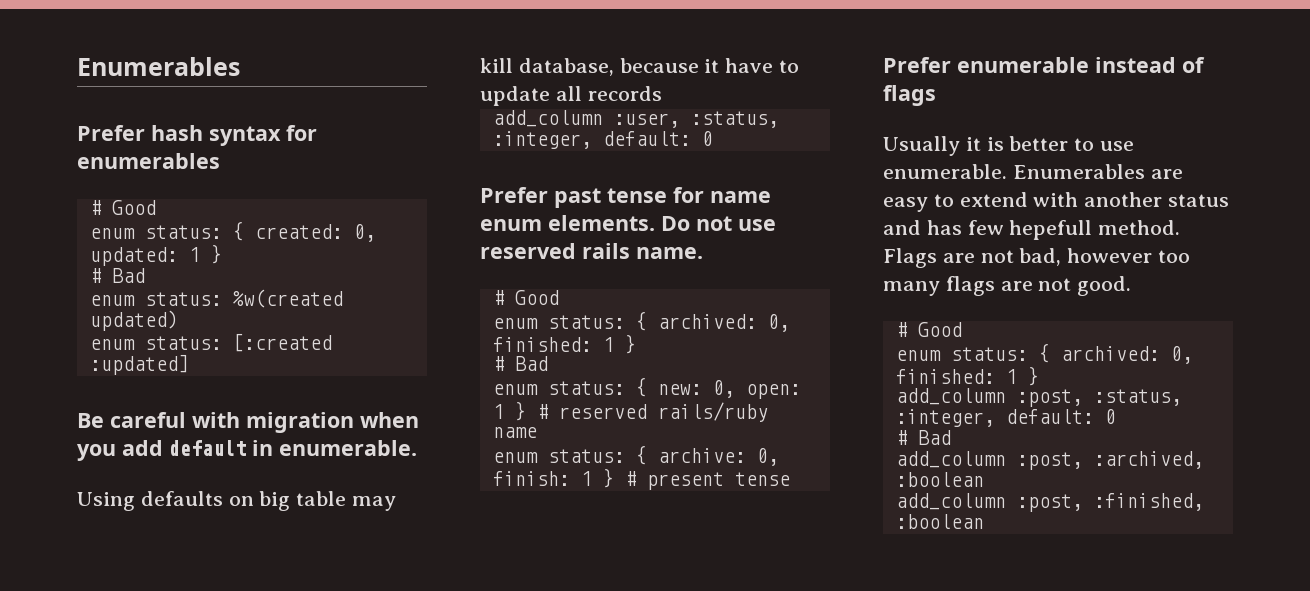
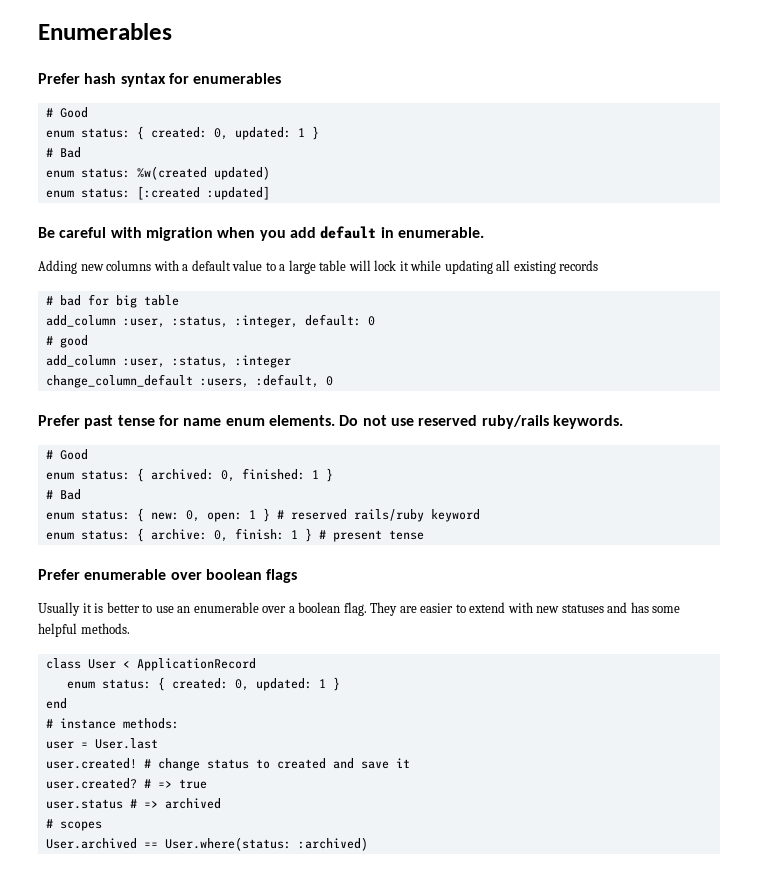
[77,491,397,511] [480,58,800,76] [480,86,662,106] Using defaults on big table may kill database, because it have to update all records -> [38,260,599,274] [45,294,179,308] Adding new columns with a default value to a large table will lock it while updating all existing records // # bad for big table
(713, 138) none -> [45,335,88,348] [45,355,291,368] [45,374,333,388] // # good // add_column :user, :status, :integer // change_column_default :users, :default, 0
[582,243,703,259] rails name. -> [481,415,623,429] ruby/rails keywords.
[492,427,537,438] name -> [430,509,480,522] keyword
[1095,57,1205,73] instead of -> [170,569,262,580] over boolean
[883,164,1183,179] [883,192,1230,212] [883,220,1181,240] [883,248,1191,268] [883,276,1132,296] [895,322,962,337] [895,343,1193,364] [895,366,1039,386] [895,388,1182,407] [895,409,1116,427] [895,430,951,445] [895,451,1204,470] [895,472,984,487] [895,493,1204,512] [895,514,984,529] enumerable. Enumerables are easy to extend with another status and has few hepefull method. Flags are not bad, however too many flags are not good. // # Good // enum status: { archived: 0, finished: 1 } // add_column :post, :status, :integer, default: 0 // # Bad // add_column :post, :archived, :boolean // add_column :post, :finished, :boolean -> [177,602,681,616] [38,623,130,637] [45,658,256,671] [66,677,340,691] [45,698,67,709] [45,718,179,729] [45,738,158,749] [45,758,410,771] [45,778,207,789] [45,798,221,809] [45,819,102,831] [45,837,368,851] an enumerable over a boolean flag. They are easier to extend with new statuses and has some helpful methods. // class User < ApplicationRecord // enum status: { created: 0, updated: 1 } // end // # instance methods: // user = User.last // user.created! # change status to created and save it // user.created? # => true // user.status # => archived // # scopes // User.archived == User.where(status: :archived)

